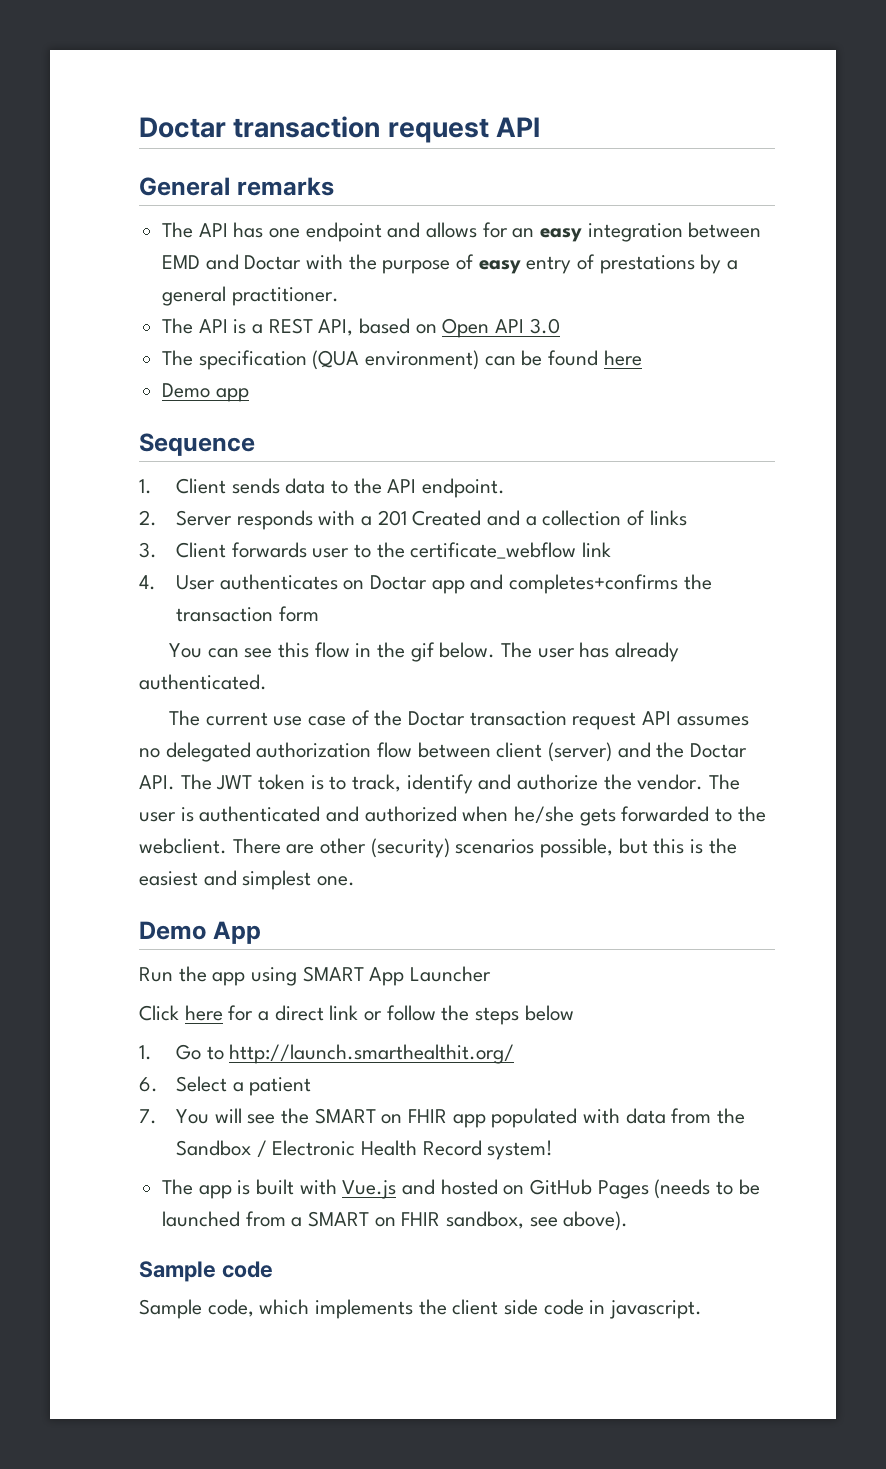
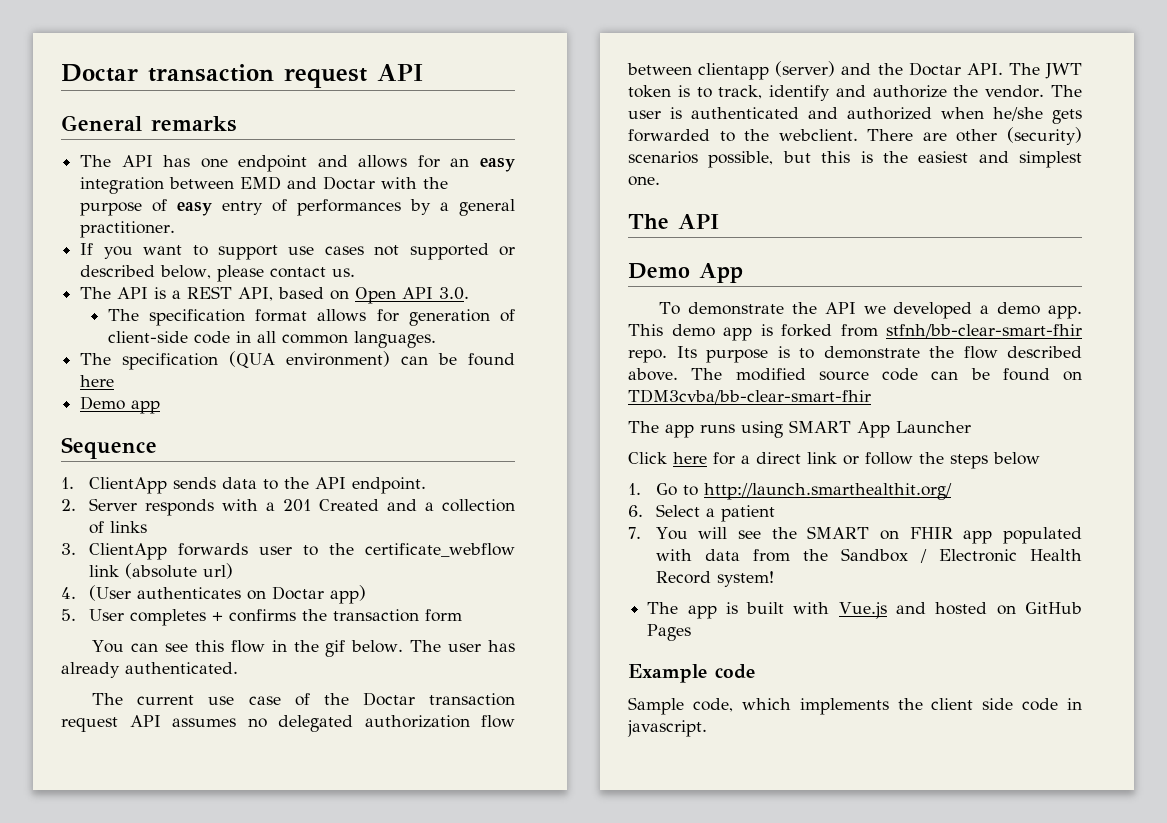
[599,255,695,274] prestations -> [297,199,402,216] performances
(339, 296) none -> [80,243,515,260] [80,265,356,282] // If you want to support use cases not supported or described below, please contact us.
[529,318,560,334] 3.0 -> [439,287,470,300] [107,309,515,326] [107,331,436,348] 3.0. // The specification format allows for generation of client-side code in all common languages.
[176,478,227,494] Client -> [88,477,167,494] ClientApp
[176,542,227,558] Client -> [88,543,167,560] ClientApp
[139,574,679,594] // 4. User authenticates on Doctar app and completes+confirms -> [124,563,233,579] [61,585,366,604] [61,609,296,626] (absolute url) // 4. (User authenticates on Doctar app) // 5. User completes + confirms
[496,742,543,758] client -> [698,63,770,80] clientapp
(356, 881) none -> [628,214,719,229] // The API
[139,966,246,986] Run the app -> [659,302,1082,319] [628,324,1082,341] [628,346,1082,363] [628,368,1082,381] [628,389,871,404] [628,421,735,438] To demonstrate the API we developed a demo app. This demo app is forked from stfnh/bb-clear-smart-fhir repo. Its purpose is to demonstrate the flow described above. The modified source code can be found on TDM3cvba/bb-clear-smart-fhir // The app runs
[654,1179,760,1199] [162,1211,629,1231] [139,1261,216,1282] (needs to be launched from a SMART on FHIR sandbox, see above). // Sample -> [628,664,707,683] // Example

